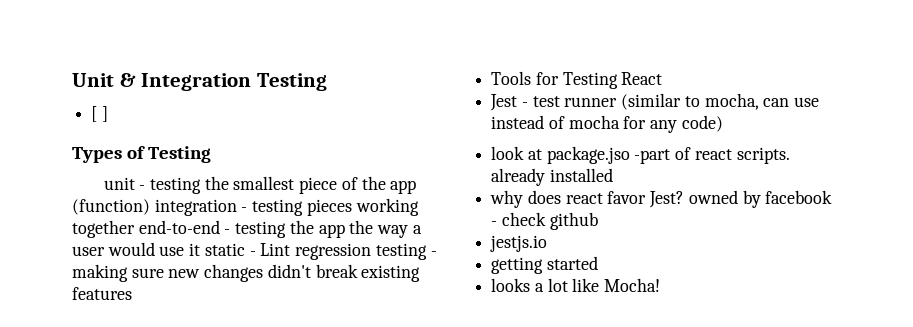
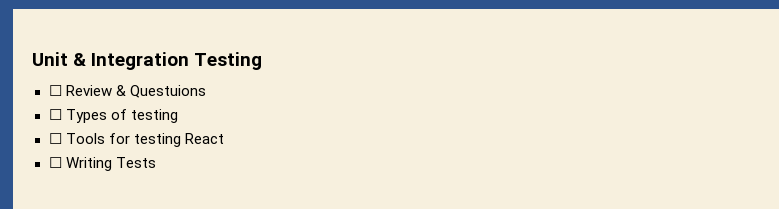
[91,106,108,122] [72,146,211,163] [103,176,417,194] [72,198,419,216] [72,220,422,238] [72,242,437,260] [72,264,421,282] [72,287,132,300] [ ] // Types of Testing // unit - testing the smallest piece of the app (function) integration - testing pieces working together end-to-end - testing the app the way a user would use it static - Lint regression testing - making sure new changes didn't break existing features // -> [48,85,206,98] [48,109,178,123] [48,133,62,144] ☐ Review & Questuions // ☐ Types of testing // ☐
[562,72,618,89] Testing -> [133,133,181,147] testing
[490,93,820,111] [491,115,723,133] [491,146,790,164] [491,168,613,186] [490,190,833,208] [491,212,598,230] [490,235,548,252] [491,256,598,274] [491,278,661,292] Jest - test runner (similar to mocha, can use instead of mocha for any code) // look at package.jso -part of react scripts. already installed // why does react favor Jest? owned by facebook - check github // jestjs.io // getting started // looks a lot like Mocha! -> [48,157,156,171] ☐ Writing Tests

